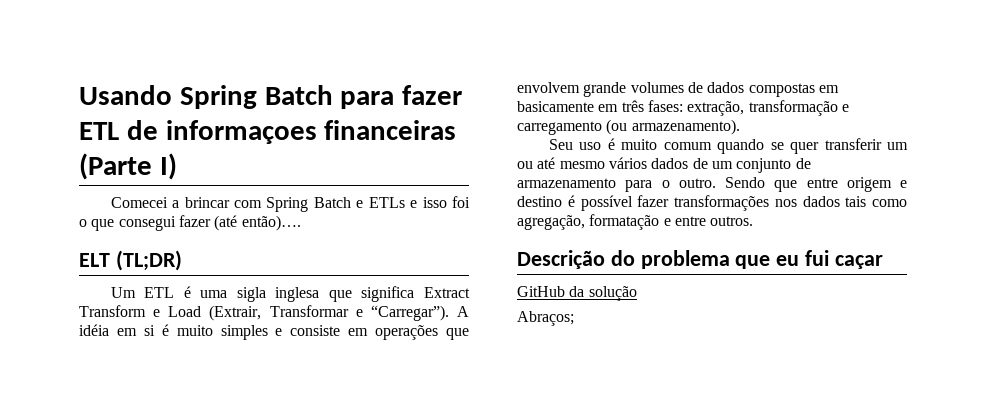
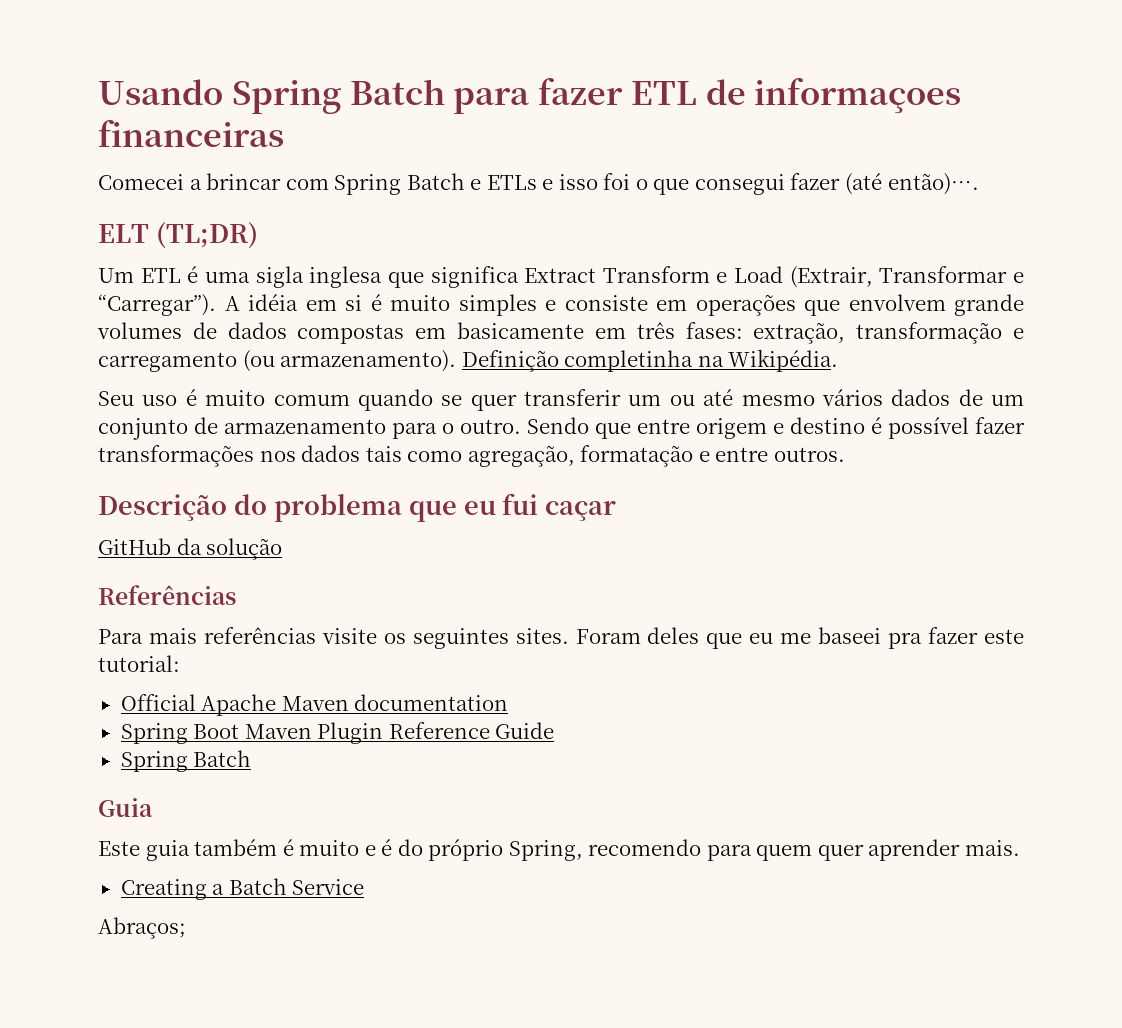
[79,153,177,180] (Parte I) -> (284, 133) none
(740, 127) none -> [461,349,839,372] Definição completinha na Wikipédia.
(637, 293) none -> [98,585,236,605] [98,627,1024,649] [98,655,180,672] [120,694,509,716] [120,722,555,744] [120,750,252,772] [98,798,153,817] [98,839,1021,861] [120,878,365,900] // Referências // Para mais referências visite os seguintes sites. Foram deles que eu me baseei pra fazer este tutorial: // Official Apache Maven documentation // Spring Boot Maven Plugin Reference Guide // Spring Batch // Guia // Este guia também é muito e é do próprio Spring, recomendo para quem quer aprender mais. // Creating a Batch Service

